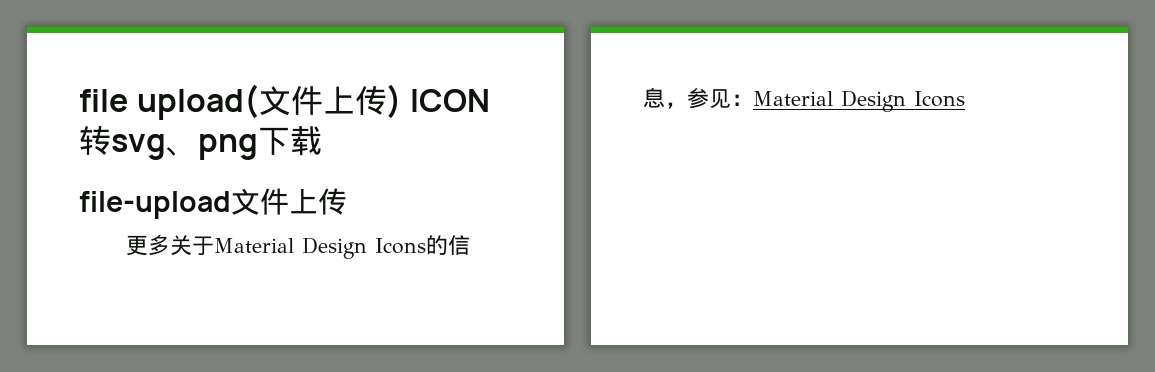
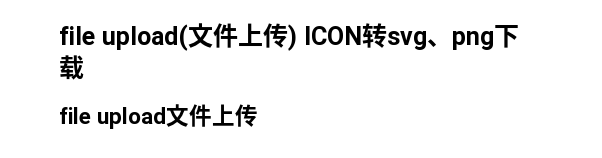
[79,188,347,219] [126,235,471,259] [643,87,965,112] file-upload文件上传 // 更多关于Material Design Icons的信息，参见：Material Design Icons -> [59,104,259,129] file upload文件上传

